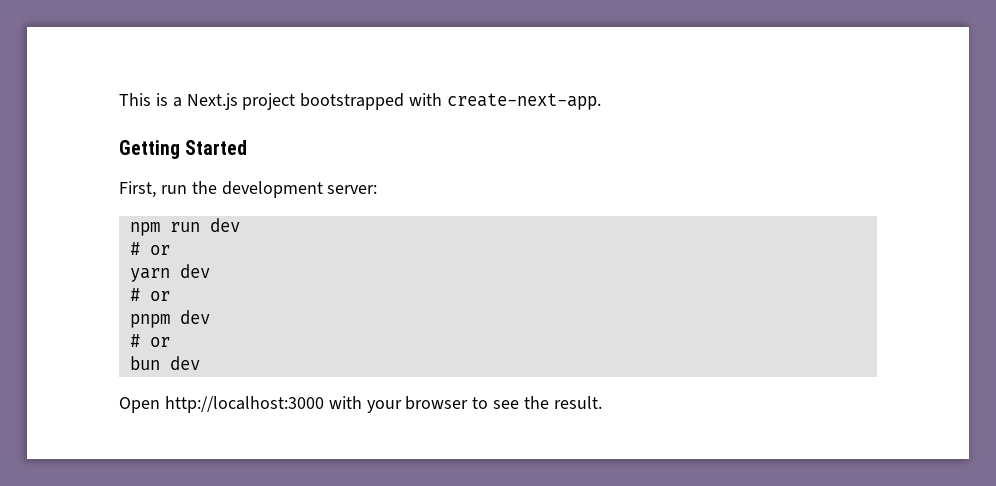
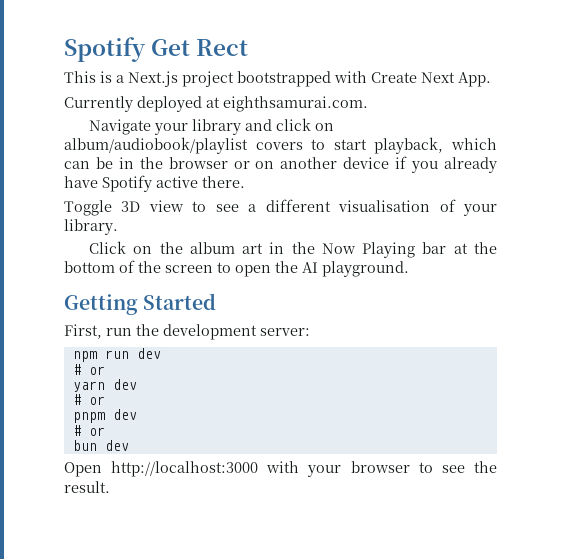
(119, 99) none -> [64,37,249,62] Spotify Get Rect //
[447,93,602,110] create-next-app. -> [371,72,491,87] [64,96,368,112] [88,118,334,135] [64,137,498,154] [64,156,498,173] [64,175,245,192] [64,199,498,216] [64,219,118,235] [88,241,497,258] [64,260,409,277] Create Next App. // Currently deployed at eighthsamurai.com. // Navigate your library and click on album/audiobook/playlist covers to start playback, which can be in the browser or on another device if you already have Spotify active there. // Toggle 3D view to see a different visualisation of your library. // Click on the album art in the Now Playing bar at the bottom of the screen to open the AI playground.

